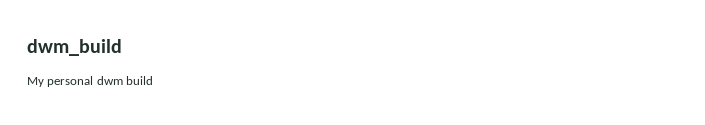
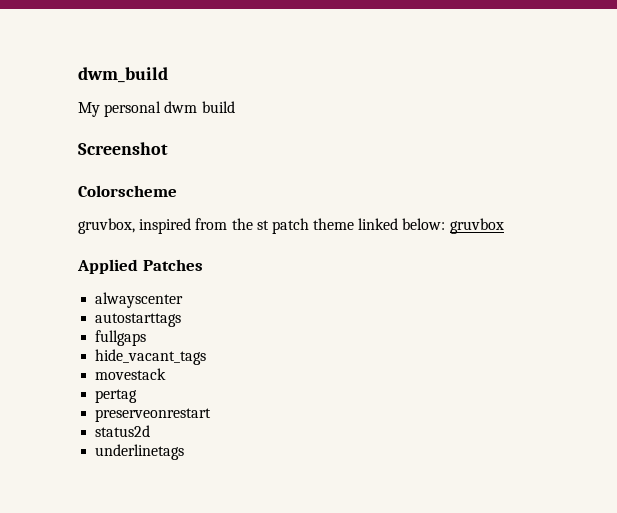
(154, 80) none -> [78,142,168,155] [78,185,177,197] [78,218,504,234] [77,259,203,274] [95,292,184,308] [95,313,182,327] [95,330,147,346] [95,349,207,365] [95,368,167,380] [95,389,138,403] [95,408,212,422] [95,425,151,437] [95,444,185,460] // Screenshot // Colorscheme // gruvbox, inspired from the st patch theme linked below: gruvbox // Applied Patches // alwayscenter // autostarttags // fullgaps // hide_vacant_tags // movestack // pertag // preserveonrestart // status2d // underlinetags

